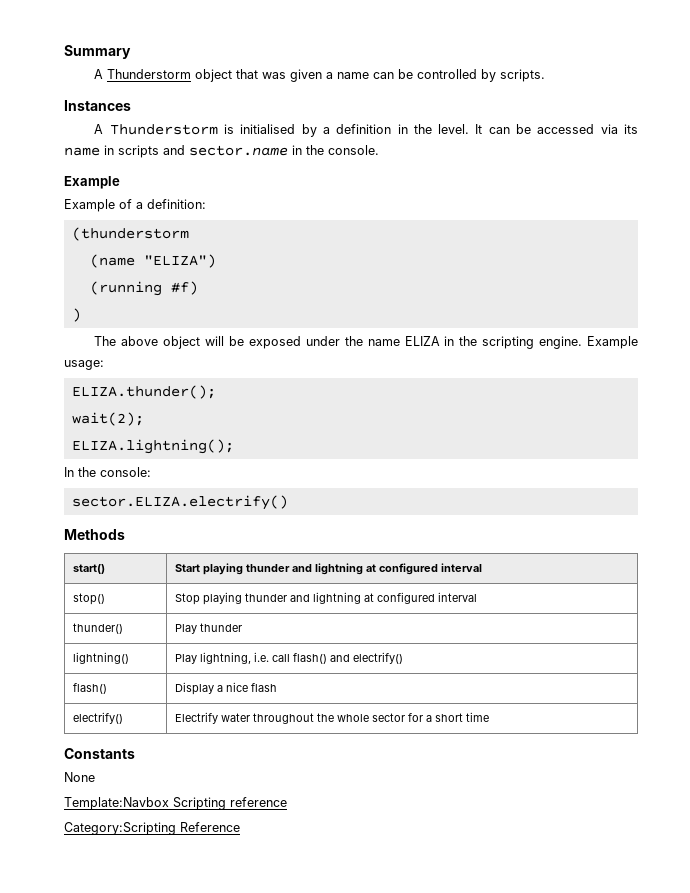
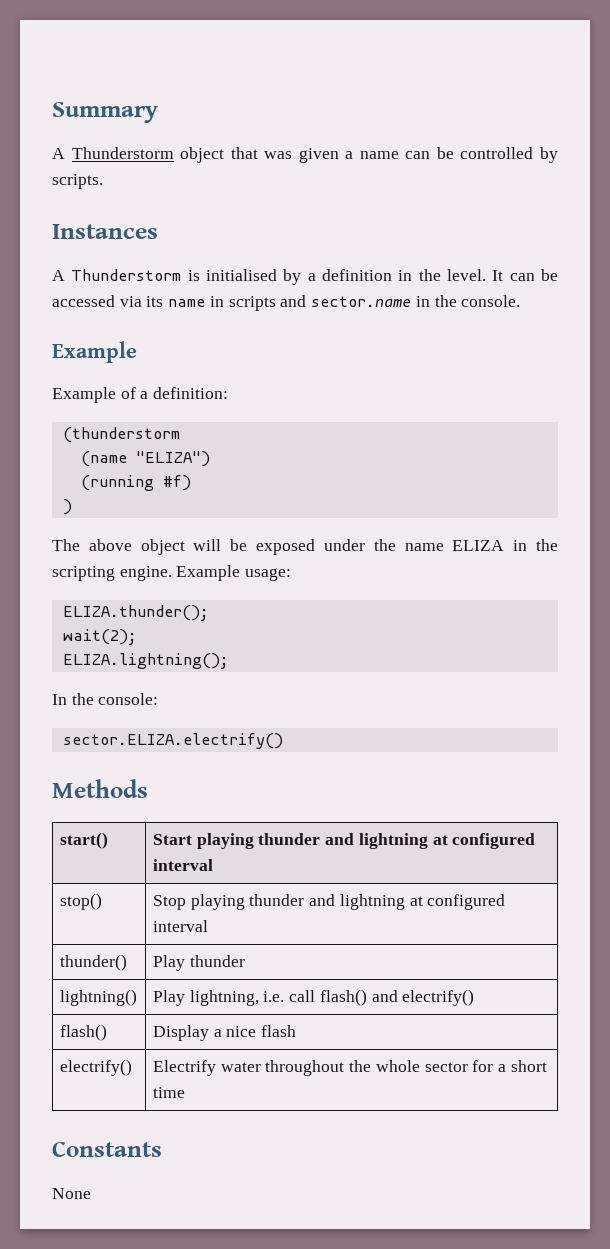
[64,797,287,810] [64,822,240,835] // Template:Navbox Scripting reference // Category:Scripting Reference -> (91, 1193) none

